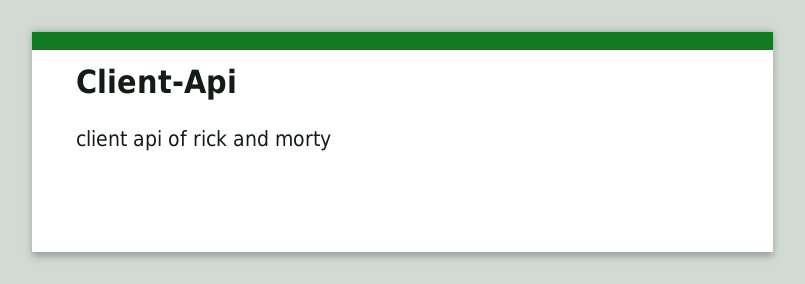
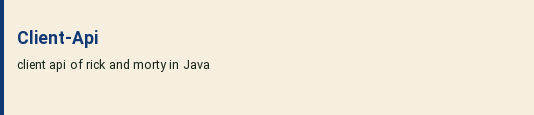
(331, 141) none -> [169,60,210,69] in Java

